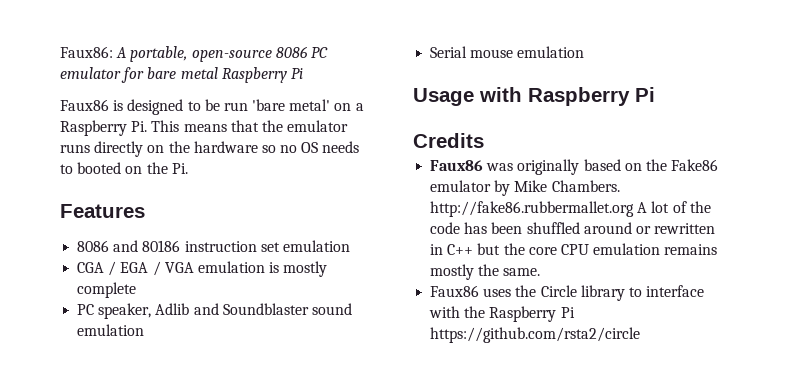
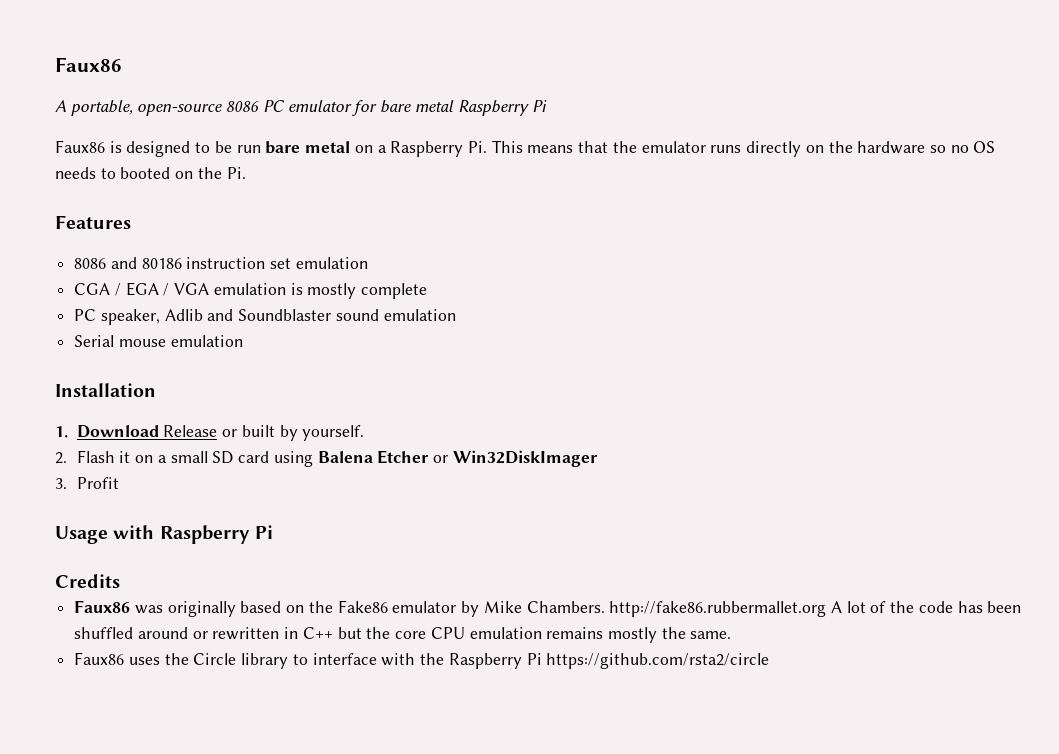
[60,46,113,58] Faux86: -> [55,57,122,72] Faux86 //
[252,99,331,111] 'bare metal' -> [265,141,351,154] bare metal
(585, 52) none -> [55,383,156,397] [55,425,365,441] [55,450,598,467] [55,477,119,489] // Installation // 1. Download Release or built by yourself. // 2. Flash it on a small SD card using Balena Etcher or Win32DiskImager // 3. Profit

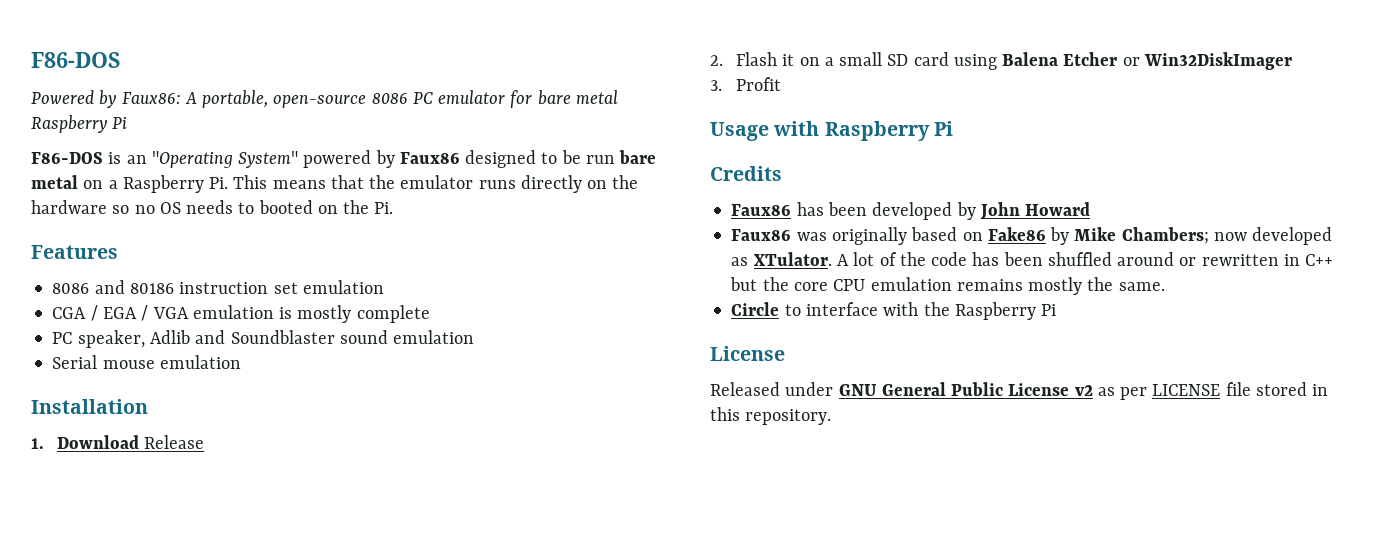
[55,57,122,72] Faux86 // -> [31,52,121,68] [31,90,181,108] F86-DOS // Powered by Faux86:
[55,140,122,153] Faux86 is -> [31,150,460,168] F86-DOS is an "Operating System" powered by Faux86
[222,425,365,441] or built by yourself. -> (205, 442) none
(120, 581) none -> [731,202,1091,220] // Faux86 has been developed by John Howard
[308,600,827,617] the Fake86 emulator by Mike Chambers. http://fake86.rubbermallet.org -> [987,227,1333,245] [731,252,832,266] Fake86 by Mike Chambers; now developed as XTulator.
[74,652,289,669] Faux86 uses the Circle library -> [731,302,780,316] Circle
[546,653,770,669] https://github.com/rsta2/circle -> [710,346,785,361] [710,382,1329,400] [710,407,832,425] // License // Released under GNU General Public License v2 as per LICENSE file stored in this repository.

